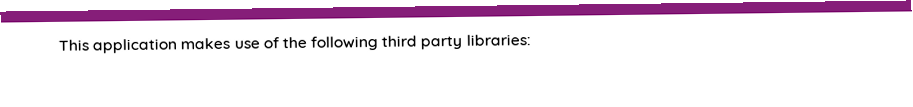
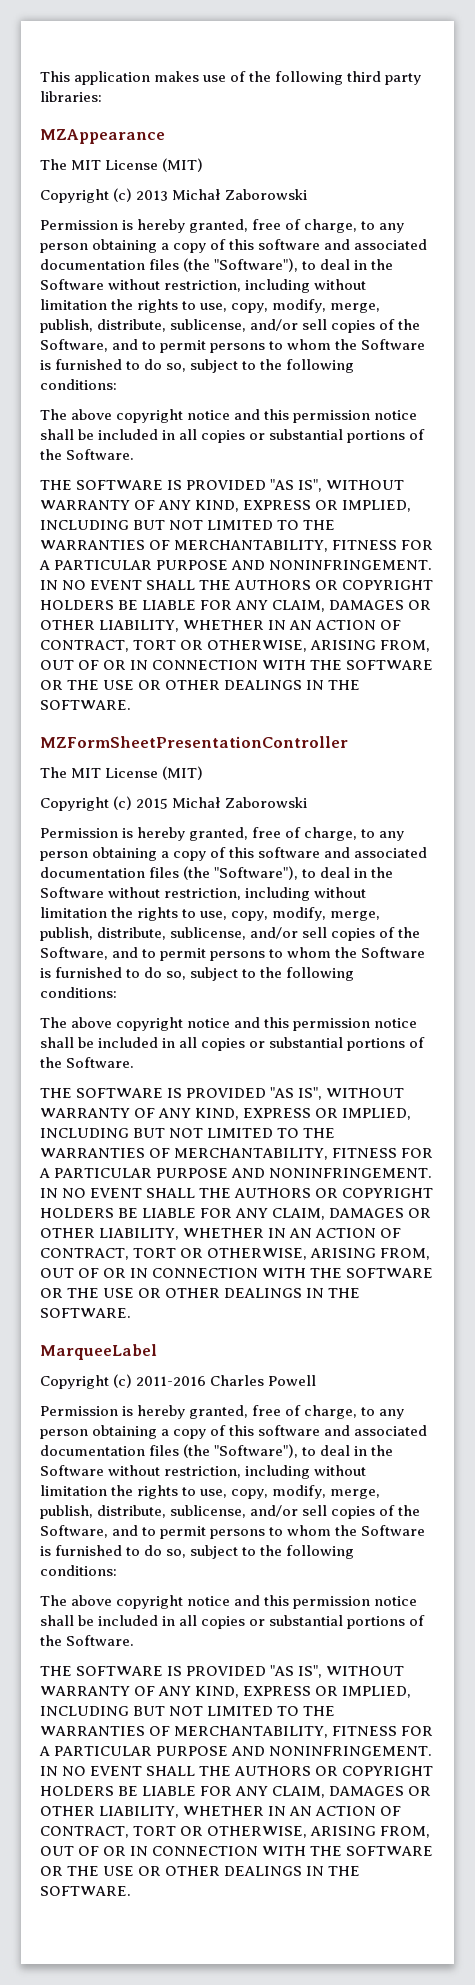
(531, 40) none -> [40,129,165,144] [40,158,204,172] [40,188,308,203] [40,219,405,233] [40,239,428,253] [40,258,394,272] [40,279,367,293] [40,299,381,313] [40,319,421,333] [40,339,426,353] [40,359,355,373] [40,379,117,390] [40,409,418,423] [40,429,426,443] [40,449,135,460] [40,479,405,492] [40,500,412,512] [40,520,336,530] [40,540,434,552] [39,560,433,570] [40,580,434,590] [40,600,432,612] [40,620,402,632] [40,640,431,652] [40,660,434,670] [40,680,361,690] [40,700,131,710] [40,736,348,748] [40,766,204,780] [40,796,308,811] [40,827,405,841] [40,847,428,861] [40,866,394,880] [40,887,367,901] [40,907,381,921] [40,927,421,941] [40,947,426,961] [40,967,355,981] [40,987,117,998] [40,1017,418,1031] [40,1037,426,1051] [40,1057,135,1068] [40,1087,405,1100] [40,1108,412,1120] [40,1128,336,1138] [40,1148,434,1160] [39,1168,433,1178] [40,1188,434,1198] [40,1208,432,1220] [40,1228,402,1240] [40,1248,431,1260] [40,1268,434,1278] [40,1288,361,1298] [40,1308,131,1318] [40,1344,157,1360] [40,1374,317,1389] [40,1405,405,1419] [40,1425,428,1439] [40,1444,394,1458] [40,1465,367,1479] [40,1485,381,1499] [40,1505,421,1519] [40,1525,426,1539] [40,1545,355,1559] [40,1565,117,1576] [40,1595,418,1609] [40,1615,426,1629] [40,1635,135,1646] [40,1665,405,1678] [40,1686,412,1698] [40,1706,336,1716] [40,1726,434,1738] [39,1746,433,1756] [40,1766,434,1776] [40,1786,432,1798] [40,1806,402,1818] [40,1826,431,1838] [40,1846,434,1856] [40,1866,361,1876] [40,1886,131,1896] // MZAppearance // The MIT License (MIT) // Copyright (c) 2013 Michał Zaborowski // Permission is hereby granted, free of charge, to any person obtaining a copy of this software and associated documentation files (the "Software"), to deal in the Software without restriction, including without limitation the rights to use, copy, modify, merge, publish, distribute, sublicense, and/or sell copies of the Software, and to permit persons to whom the Software is furnished to do so, subject to the following conditions: // The above copyright notice and this permission notice shall be included in all copies or substantial portions of the Software. // THE SOFTWARE IS PROVIDED "AS IS", WITHOUT WARRANTY OF ANY KIND, EXPRESS OR IMPLIED, INCLUDING BUT NOT LIMITED TO THE WARRANTIES OF MERCHANTABILITY, FITNESS FOR A PARTICULAR PURPOSE AND NONINFRINGEMENT. IN NO EVENT SHALL THE AUTHORS OR COPYRIGHT HOLDERS BE LIABLE FOR ANY CLAIM, DAMAGES OR OTHER LIABILITY, WHETHER IN AN ACTION OF CONTRACT, TORT OR OTHERWISE, ARISING FROM, OUT OF OR IN CONNECTION WITH THE SOFTWARE OR THE USE OR OTHER DEALINGS IN THE SOFTWARE. // MZFormSheetPresentationController // The MIT License (MIT) // Copyright (c) 2015 Michał Zaborowski // Permission is hereby granted, free of charge, to any person obtaining a copy of this software and associated documentation files (the "Software"), to deal in the Software without restriction, including without limitation the rights to use, copy, modify, merge, publish, distribute, sublicense, and/or sell copies of the Software, and to permit persons to whom the Software is furnished to do so, subject to the following conditions: // The above copyright notice and this permission notice shall be included in all copies or substantial portions of the Software. // THE SOFTWARE IS PROVIDED "AS IS", WITHOUT WARRANTY OF ANY KIND, EXPRESS OR IMPLIED, INCLUDING BUT NOT LIMITED TO THE WARRANTIES OF MERCHANTABILITY, FITNESS FOR A PARTICULAR PURPOSE AND NONINFRINGEMENT. IN NO EVENT SHALL THE AUTHORS OR COPYRIGHT HOLDERS BE LIABLE FOR ANY CLAIM, DAMAGES OR OTHER LIABILITY, WHETHER IN AN ACTION OF CONTRACT, TORT OR OTHERWISE, ARISING FROM, OUT OF OR IN CONNECTION WITH THE SOFTWARE OR THE USE OR OTHER DEALINGS IN THE SOFTWARE. // MarqueeLabel // Copyright (c) 2011-2016 Charles Powell // Permission is hereby granted, free of charge, to any person obtaining a copy of this software and associated documentation files (the "Software"), to deal in the Software without restriction, including without limitation the rights to use, copy, modify, merge, publish, distribute, sublicense, and/or sell copies of the Software, and to permit persons to whom the Software is furnished to do so, subject to the following conditions: // The above copyright notice and this permission notice shall be included in all copies or substantial portions of the Software. // THE SOFTWARE IS PROVIDED "AS IS", WITHOUT WARRANTY OF ANY KIND, EXPRESS OR IMPLIED, INCLUDING BUT NOT LIMITED TO THE WARRANTIES OF MERCHANTABILITY, FITNESS FOR A PARTICULAR PURPOSE AND NONINFRINGEMENT. IN NO EVENT SHALL THE AUTHORS OR COPYRIGHT HOLDERS BE LIABLE FOR ANY CLAIM, DAMAGES OR OTHER LIABILITY, WHETHER IN AN ACTION OF CONTRACT, TORT OR OTHERWISE, ARISING FROM, OUT OF OR IN CONNECTION WITH THE SOFTWARE OR THE USE OR OTHER DEALINGS IN THE SOFTWARE.

